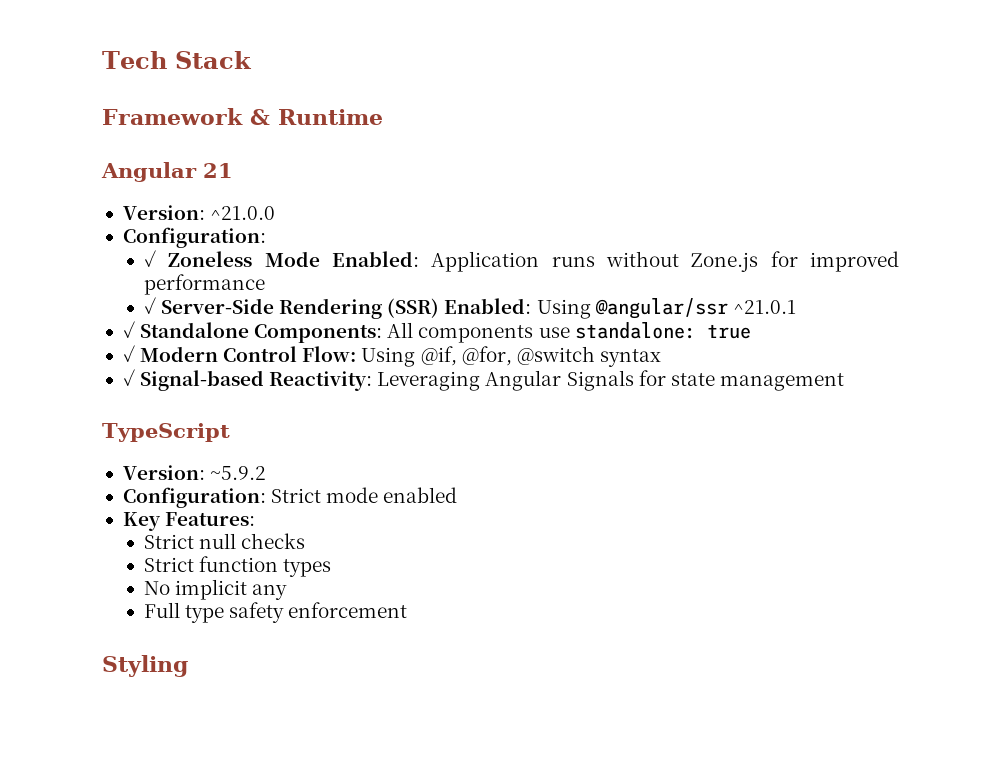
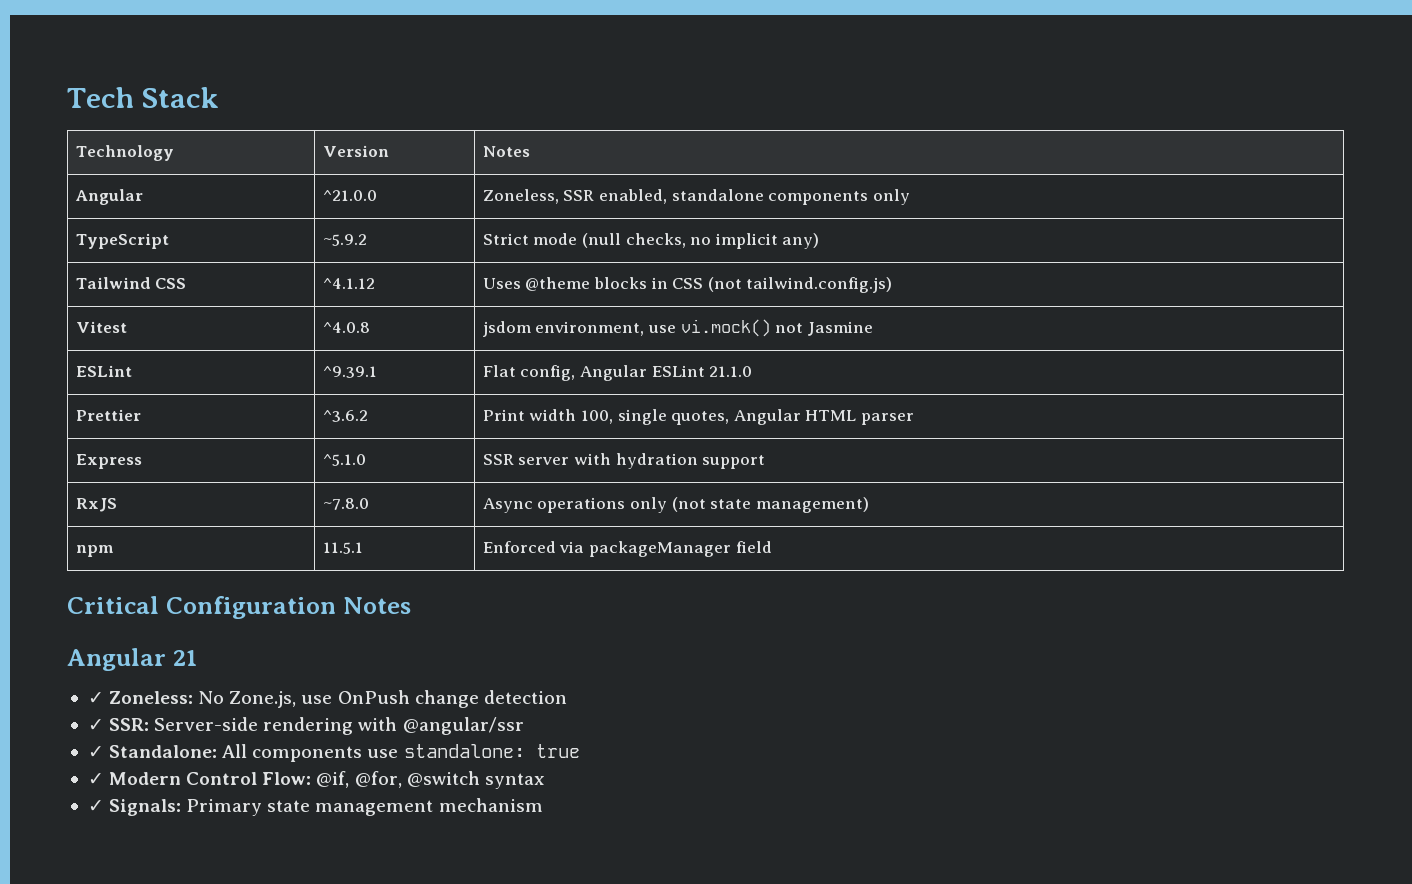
[102,108,383,125] [101,162,233,182] [122,205,276,220] [122,227,266,248] [143,250,899,272] [143,274,265,295] [143,297,796,319] [122,321,383,343] // Framework & Runtime // Angular 21 // Version: ^21.0.0 // Configuration: // ✓ Zoneless Mode Enabled: Application runs without Zone.js for improved performance // ✓ Server-Side Rendering (SSR) Enabled: Using @angular/ssr ^21.0.1 // ✓ Standalone Components: -> [75,145,174,161] [322,145,389,157] [482,146,530,157] [74,189,143,205] [322,190,377,201] [482,189,910,205] [75,233,169,249] [322,234,367,246] [482,233,820,249] [75,277,187,289] [322,278,375,289] [482,277,893,293] [75,321,127,333] [322,322,370,333] [482,319,873,337] [75,365,132,377] [322,366,377,378] [482,365,753,381] [75,409,141,421] [322,410,368,422] [482,409,914,425] [75,454,142,469] [322,454,366,466] [482,453,766,469] [75,498,117,512] [322,498,369,510] [482,497,869,513] [75,545,114,557] [322,542,363,554] [482,541,772,557] [67,596,411,619] [67,648,198,671] [87,690,567,708] [87,717,524,735] [87,745,218,758] // Technology | Version | Notes // Angular | ^21.0.0 | Zoneless, SSR enabled, standalone components only // TypeScript | ~5.9.2 | Strict mode (null checks, no implicit any) // Tailwind CSS | ^4.1.12 | Uses @theme blocks in CSS (not tailwind.config.js) // Vitest | ^4.0.8 | jsdom environment, use vi.mock() not Jasmine // ESLint | ^9.39.1 | Flat config, Angular ESLint 21.1.0 // Prettier | ^3.6.2 | Print width 100, single quotes, Angular HTML parser // Express | ^5.1.0 | SSR server with hydration support // RxJS | ~7.8.0 | Async operations only (not state management) // npm | 11.5.1 | Enforced via packageManager field // Critical Configuration Notes // Angular 21 // ✓ Zoneless: No Zone.js, use OnPush change detection // ✓ SSR: Server-side rendering with @angular/ssr // ✓ Standalone:
[361,347,416,367] Using -> (312, 778) none
[140,370,844,391] [102,423,230,442] [122,465,267,480] [122,487,458,508] [122,512,256,531] [143,533,306,549] [143,556,332,577] [143,579,288,600] [143,602,408,623] [102,655,188,677] Signal-based Reactivity: Leveraging Angular Signals for state management // TypeScript // Version: ~5.9.2 // Configuration: Strict mode enabled // Key Features: // Strict null checks // Strict function types // No implicit any // Full type safety enforcement // Styling -> [109,798,543,816] Signals: Primary state management mechanism

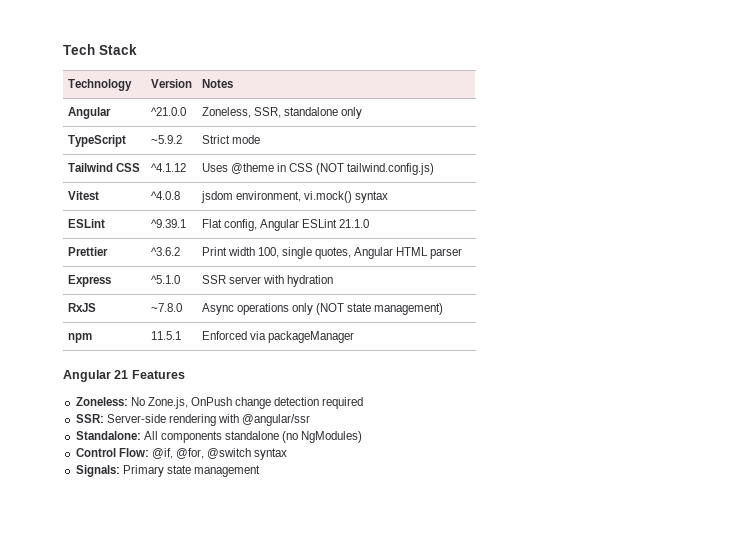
[563,189,869,205] SSR enabled, standalone components -> [253,107,338,118] SSR, standalone
[581,233,820,249] (null checks, no implicit any) -> (260, 139) none
[593,277,647,289] blocks -> (274, 168) none
[707,277,742,292] (not -> [316,163,345,175] (NOT
[647,319,873,337] use vi.mock() not Jasmine -> [303,191,389,203] vi.mock() syntax
[702,455,766,469] support -> (334, 281) none
[671,497,706,512] (not -> [316,303,345,315] (NOT
[735,541,772,553] [67,596,411,619] field // Critical Configuration Notes -> (354, 337) none
[87,692,104,704] // ✓ -> [131,370,185,379] Features //
[301,695,333,704] use -> (188, 403) none
[87,719,104,731] // ✓ -> [322,397,364,409] required //
[87,746,104,758] ✓ -> (311, 420) none
[367,744,580,758] [87,772,182,785] use standalone: true // ✓ Modern -> [224,431,363,443] standalone (no NgModules) //
[87,800,104,812] ✓ -> (288, 454) none
[438,798,543,812] mechanism -> (260, 471) none

